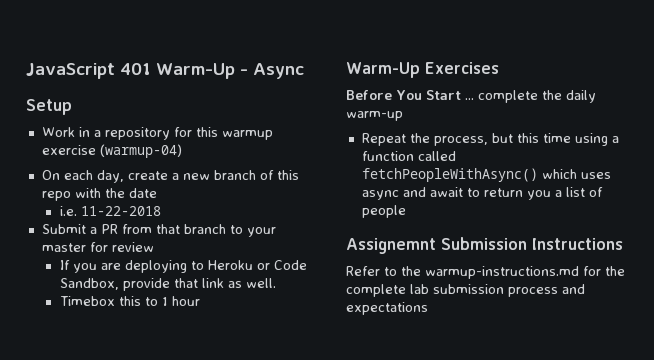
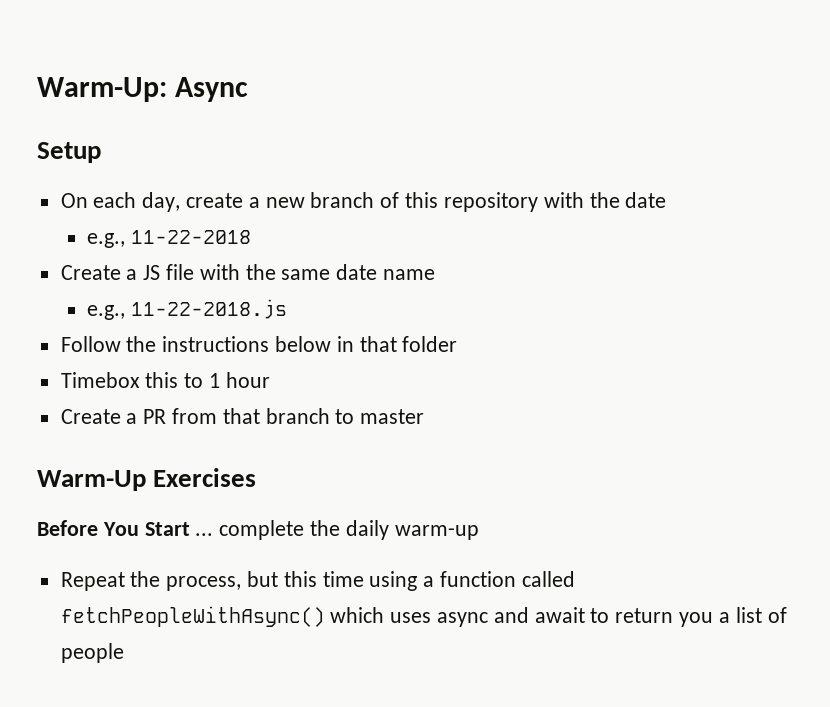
[26,63,304,79] [26,99,72,115] [41,127,273,140] [41,144,182,158] JavaScript 401 Warm-Up - Async // Setup // Work in a repository for this warmup exercise (warmup-04) -> [37,77,249,102] [37,142,101,163] Warm-Up: Async // Setup
[41,191,71,201] repo -> [443,192,538,212] repository
[59,206,77,216] i.e. -> [87,233,126,248] e.g.,
[41,224,86,234] Submit -> [60,264,436,280] [87,299,288,320] [60,336,458,352] [60,372,270,388] [60,409,121,424] Create a JS file with the same date name // e.g., 11-22-2018.js // Follow the instructions below in that folder // Timebox this to 1 hour // Create
[246,227,276,237] your -> (355, 416) none
[89,242,154,252] [59,260,307,273] [59,278,276,291] [59,296,200,306] for review // If you are deploying to Heroku or Code Sandbox, provide that link as well. // Timebox this to 1 hour -> (425, 416) none
[346,237,623,254] [346,266,625,279] [346,284,585,297] [346,302,428,315] // Assignemnt Submission Instructions // Refer to the warmup-instructions.md for the complete lab submission process and expectations -> (124, 653) none

